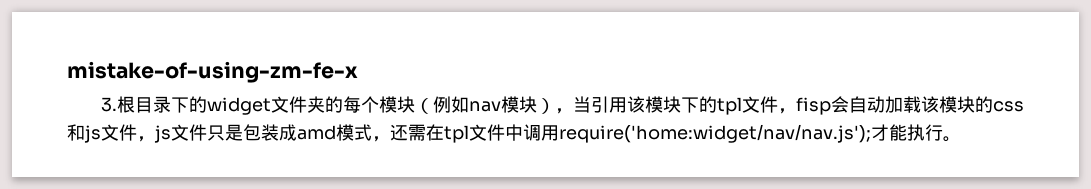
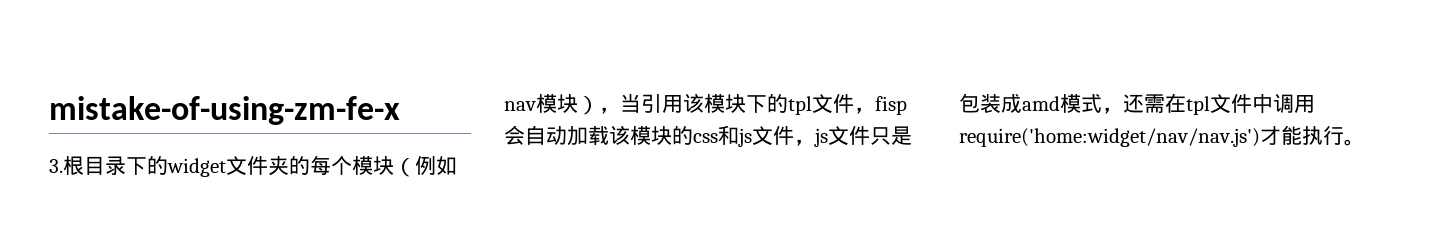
[559,124,871,143] require('home:widget/nav/nav.js'); -> [959,128,1260,147] require('home:widget/nav/nav.js')

